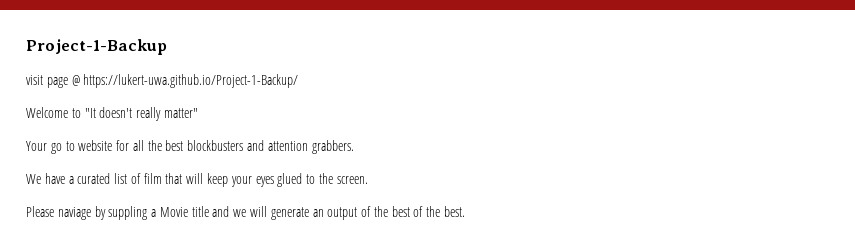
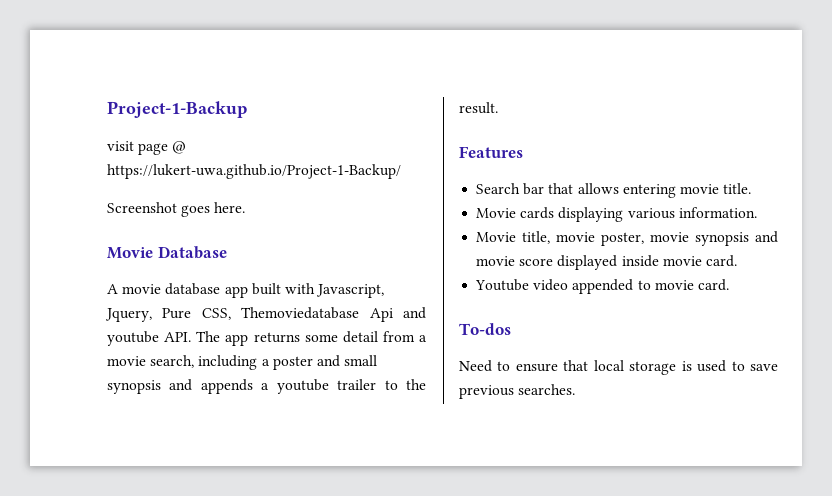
[26,107,198,121] [26,140,354,154] [26,173,368,187] [26,206,466,220] Welcome to "It doesn't really matter" // Your go to website for all the best blockbusters and attention grabbers. // We have a curated list of film that will keep your eyes glued to the screen. // Please naviage by suppling a Movie title and we will generate an output of the best of the best. -> [107,202,246,217] [107,246,227,259] [107,283,385,298] [105,307,426,322] [107,331,427,346] [107,355,378,370] [107,379,426,394] [459,102,498,114] [459,146,523,158] [476,183,752,198] [476,207,757,222] [476,231,778,246] [476,255,737,270] [475,279,729,294] [459,323,511,335] [459,360,778,375] [459,384,576,399] Screenshot goes here. // Movie Database // A movie database app built with Javascript, Jquery, Pure CSS, Themoviedatabase Api and youtube API. The app returns some detail from a movie search, including a poster and small synopsis and appends a youtube trailer to the result. // Features // Search bar that allows entering movie title. // Movie cards displaying various information. // Movie title, movie poster, movie synopsis and movie score displayed inside movie card. // Youtube video appended to movie card. // To-dos // Need to ensure that local storage is used to save previous searches.

